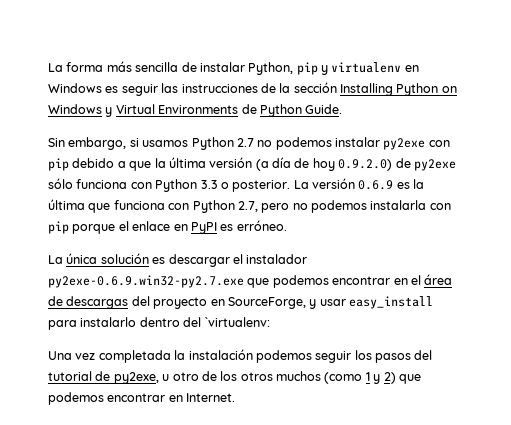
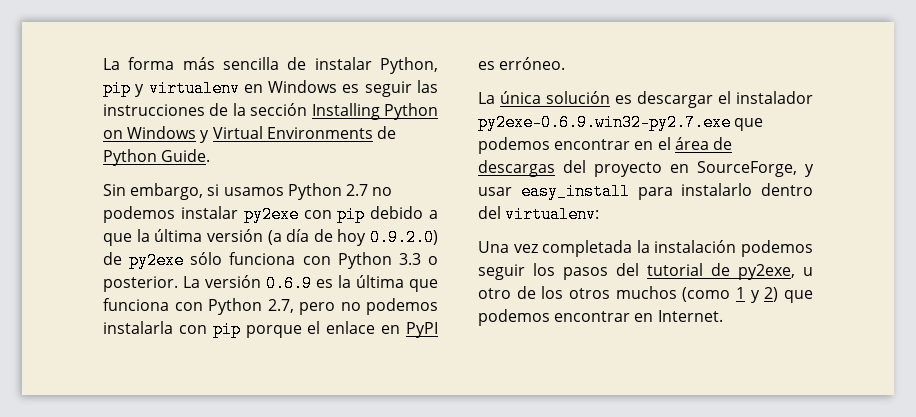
[204,317,270,327] `virtualenv: -> [505,206,600,223] virtualenv:

